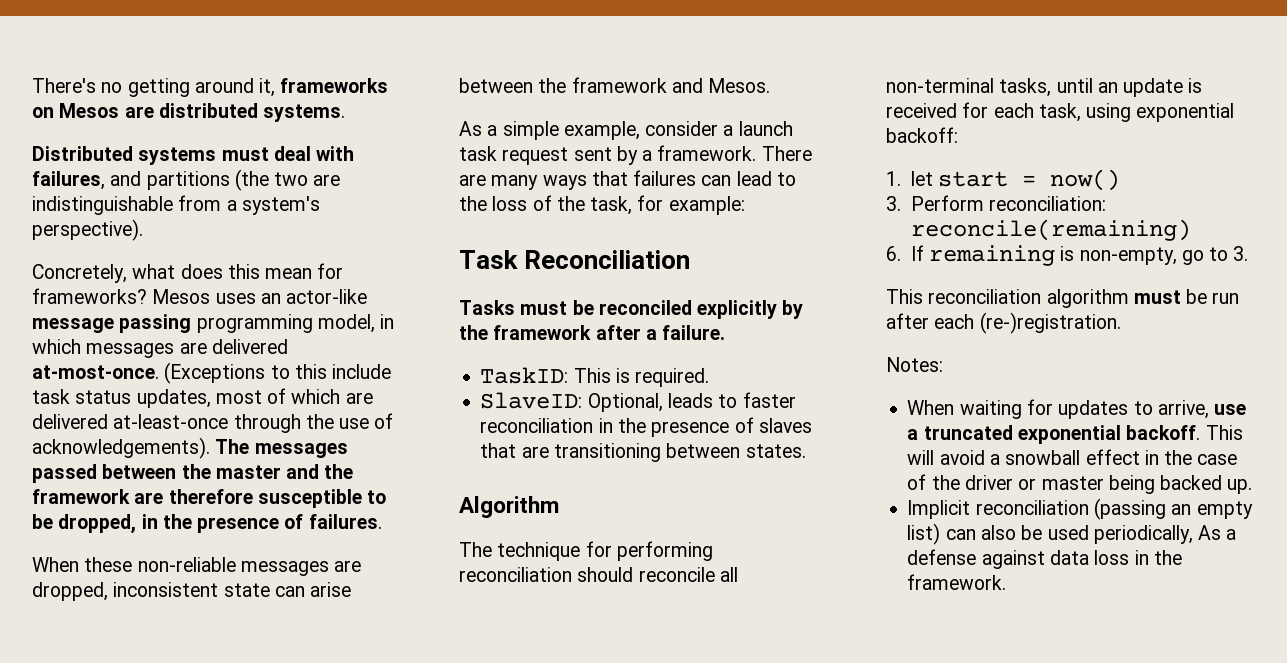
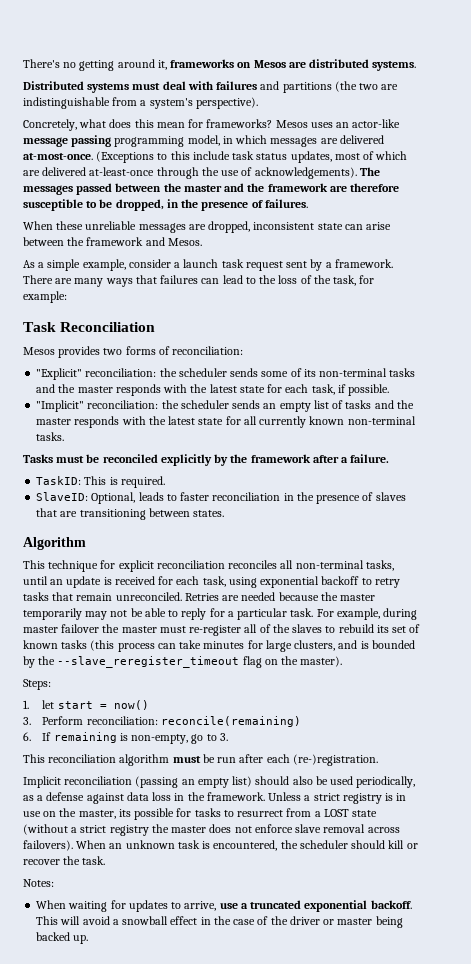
[32,171,105,190] failures, -> [216,81,258,90] failures
[137,557,236,572] non-reliable -> [85,221,137,230] unreliable
(691, 259) none -> [23,346,244,358] [36,368,416,380] [36,384,390,396] [36,400,414,412] [36,416,416,428] [36,432,65,441] // Mesos provides two forms of reconciliation: // "Explicit" reconciliation: the scheduler sends some of its non-terminal tasks and the master responds with the latest state for each task, if possible. // "Implicit" reconciliation: the scheduler sends an empty list of tasks and the master responds with the latest state for all currently known non-terminal tasks.
[459,542,492,557] The -> [23,560,45,569] This
[616,541,713,561] [459,567,715,582] performing reconciliation should reconcile -> [118,560,278,572] explicit reconciliation reconciles
[886,127,958,143] backoff: -> [321,576,400,588] [23,592,376,601] [23,608,418,620] [23,624,421,636] [23,640,415,652] [23,656,343,668] [23,679,51,690] backoff to retry tasks that remain unreconciled. Retries are needed because the master temporarily may not be able to reply for a particular task. For example, during master failover the master must re-register all of the slaves to rebuild its set of known tasks (this process can take minutes for large clusters, and is bounded by the --slave_reregister_timeout flag on the master). // Steps:
(1121, 323) none -> [23,776,416,788] [23,792,407,804] [23,808,378,820] [23,824,400,836] [23,840,418,851] [23,856,106,865] // Implicit reconciliation (passing an empty list) should also be used periodically, as a defense against data loss in the framework. Unless a strict registry is in use on the master, its possible for tasks to resurrect from a LOST state (without a strict registry the master does not enforce slave removal across failovers). When an unknown task is encountered, the scheduler should kill or recover the task.
[907,498,1253,520] [907,523,1237,545] [907,549,1182,569] [907,574,1007,590] // Implicit reconciliation (passing an empty list) can also be used periodically, As a defense against data loss in the framework. -> (89, 939) none

